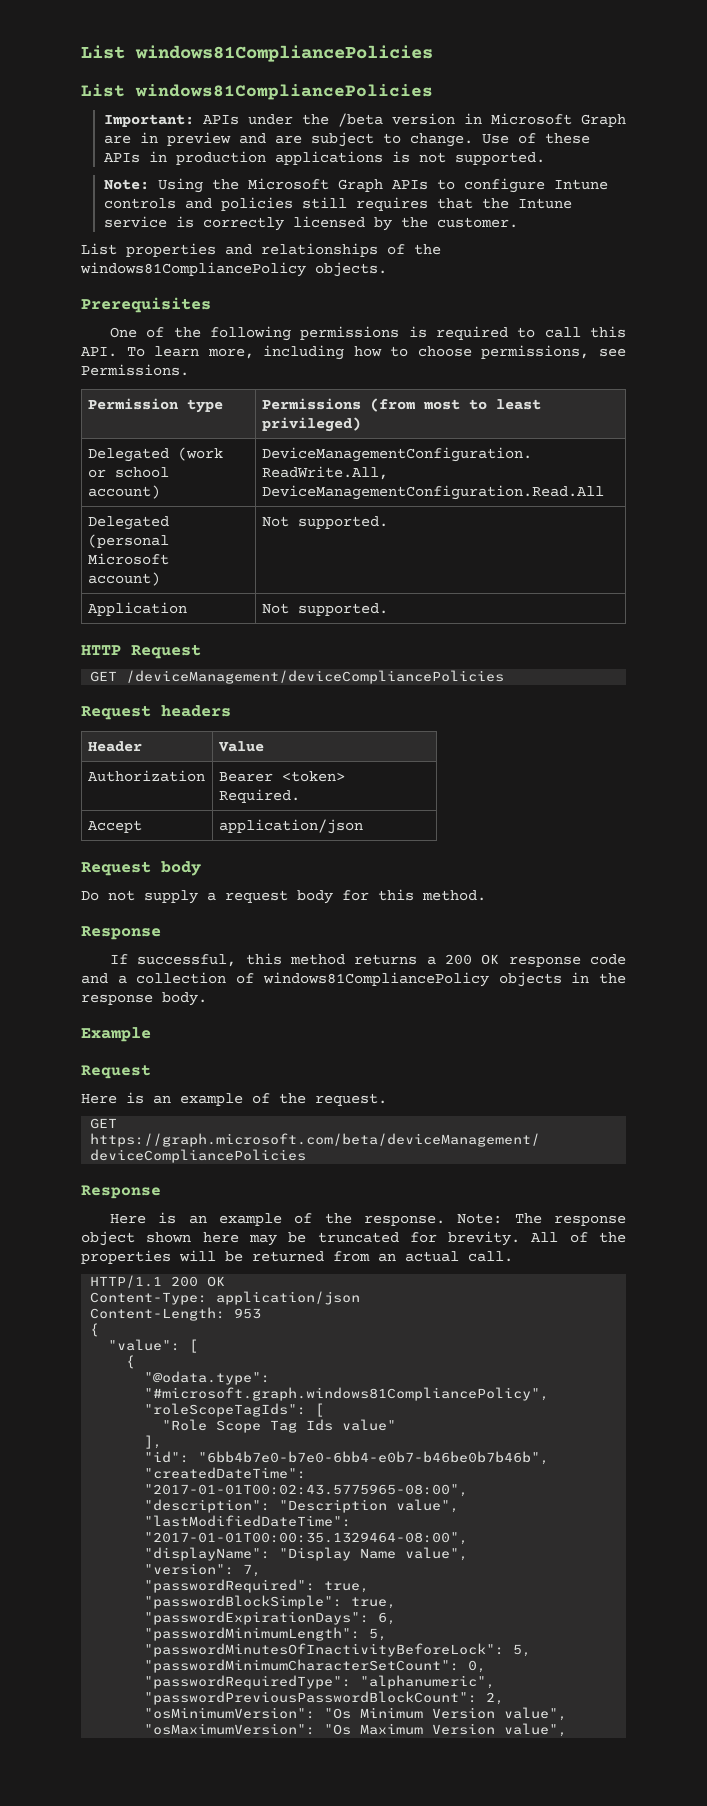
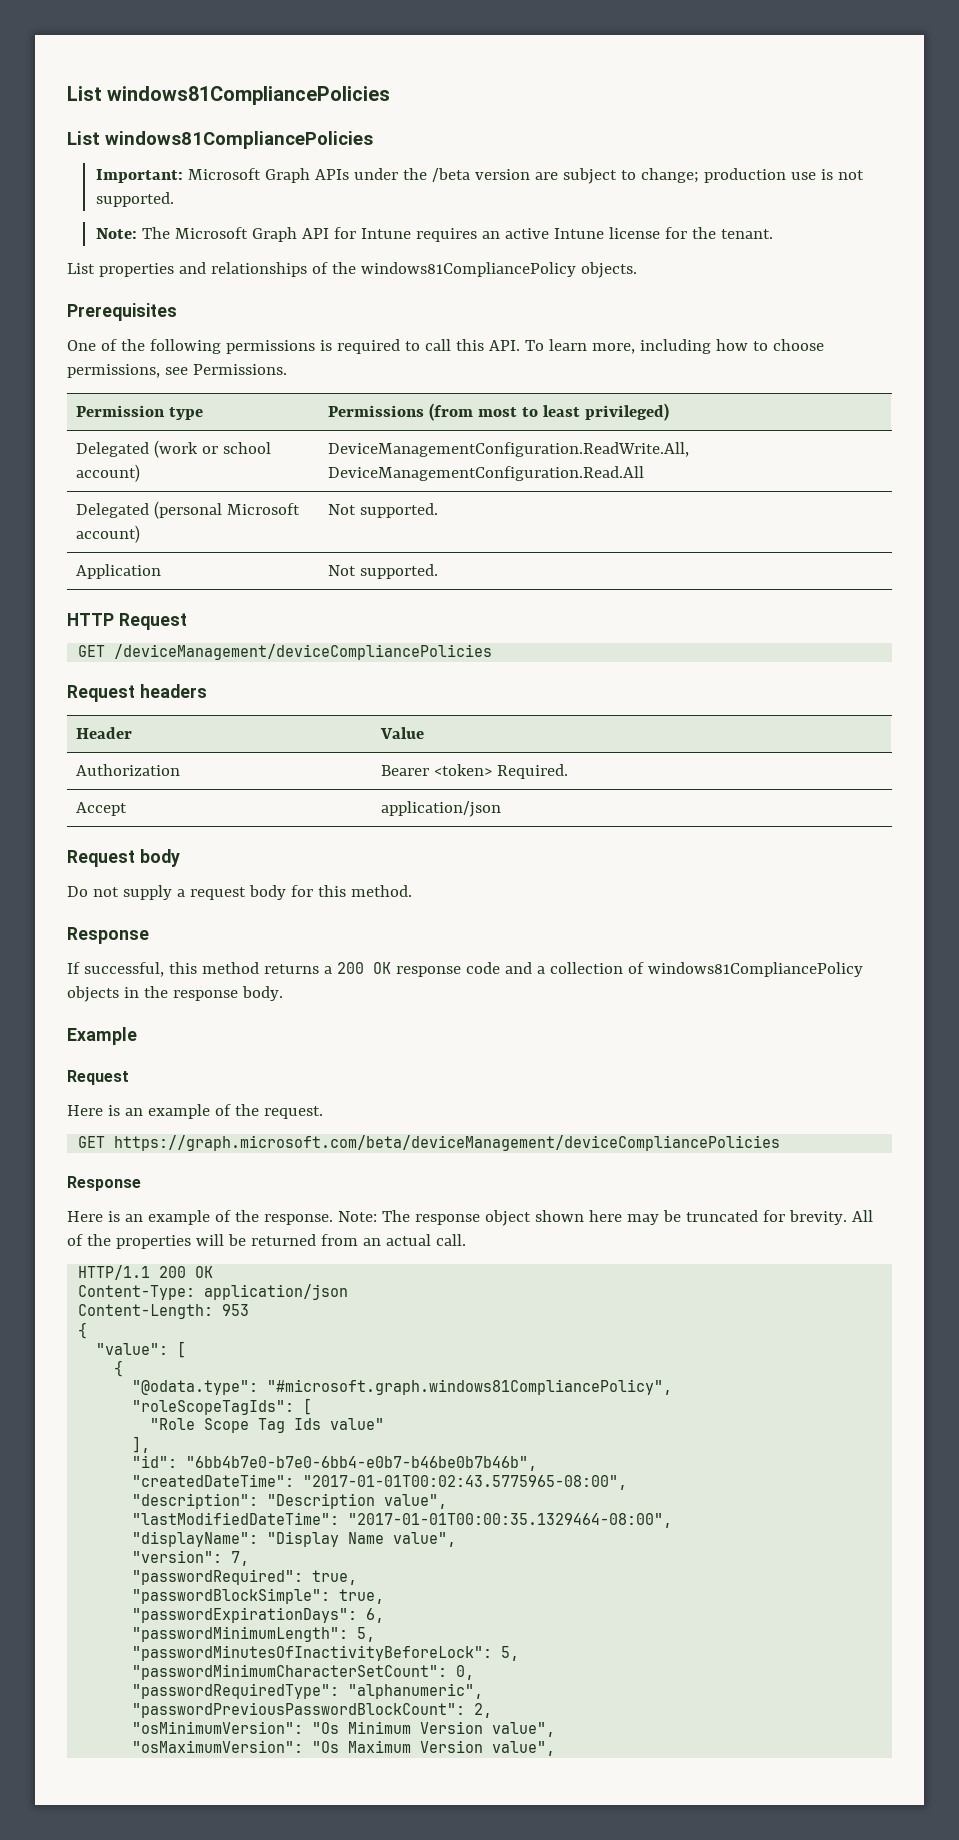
(194, 120) none -> [187,168,310,183] Microsoft Graph
[463,113,626,127] [103,132,590,147] [103,151,545,165] [103,178,608,193] [103,197,572,211] [103,216,518,231] in Microsoft Graph are in preview and are subject to change. Use of these APIs in production applications is not supported. // Note: Using the Microsoft Graph APIs to configure Intune controls and policies still requires that the Intune service is correctly licensed by the customer. -> [534,168,864,184] [95,192,174,207] [95,227,773,242] are subject to change; production use is not supported. // Note: The Microsoft Graph API for Intune requires an active Intune license for the tenant.

